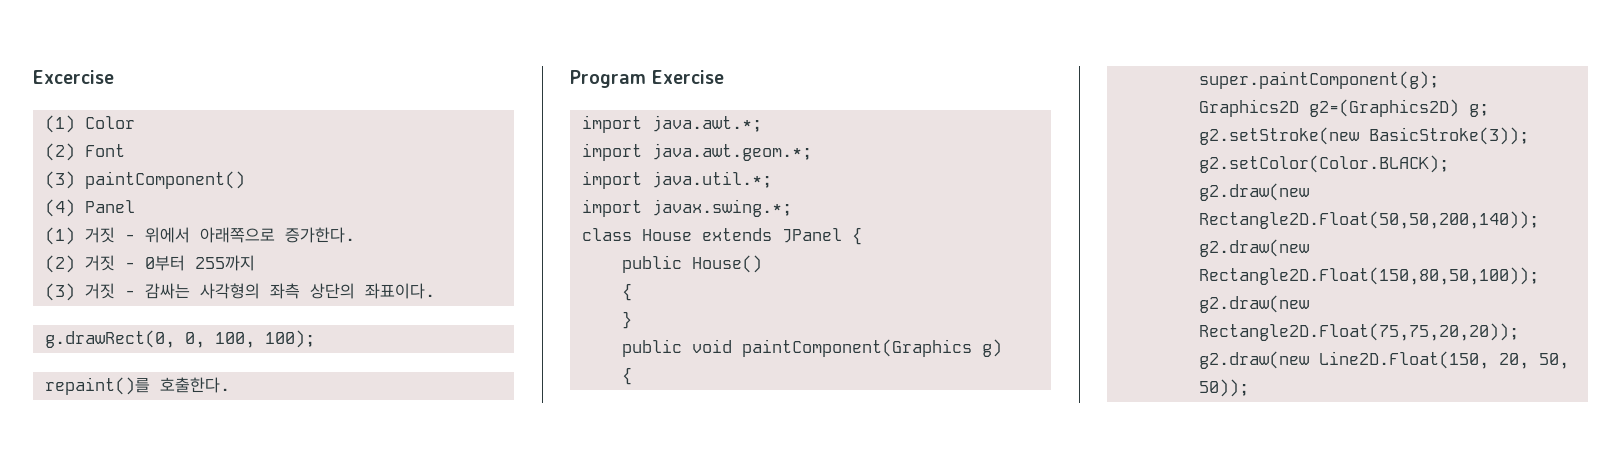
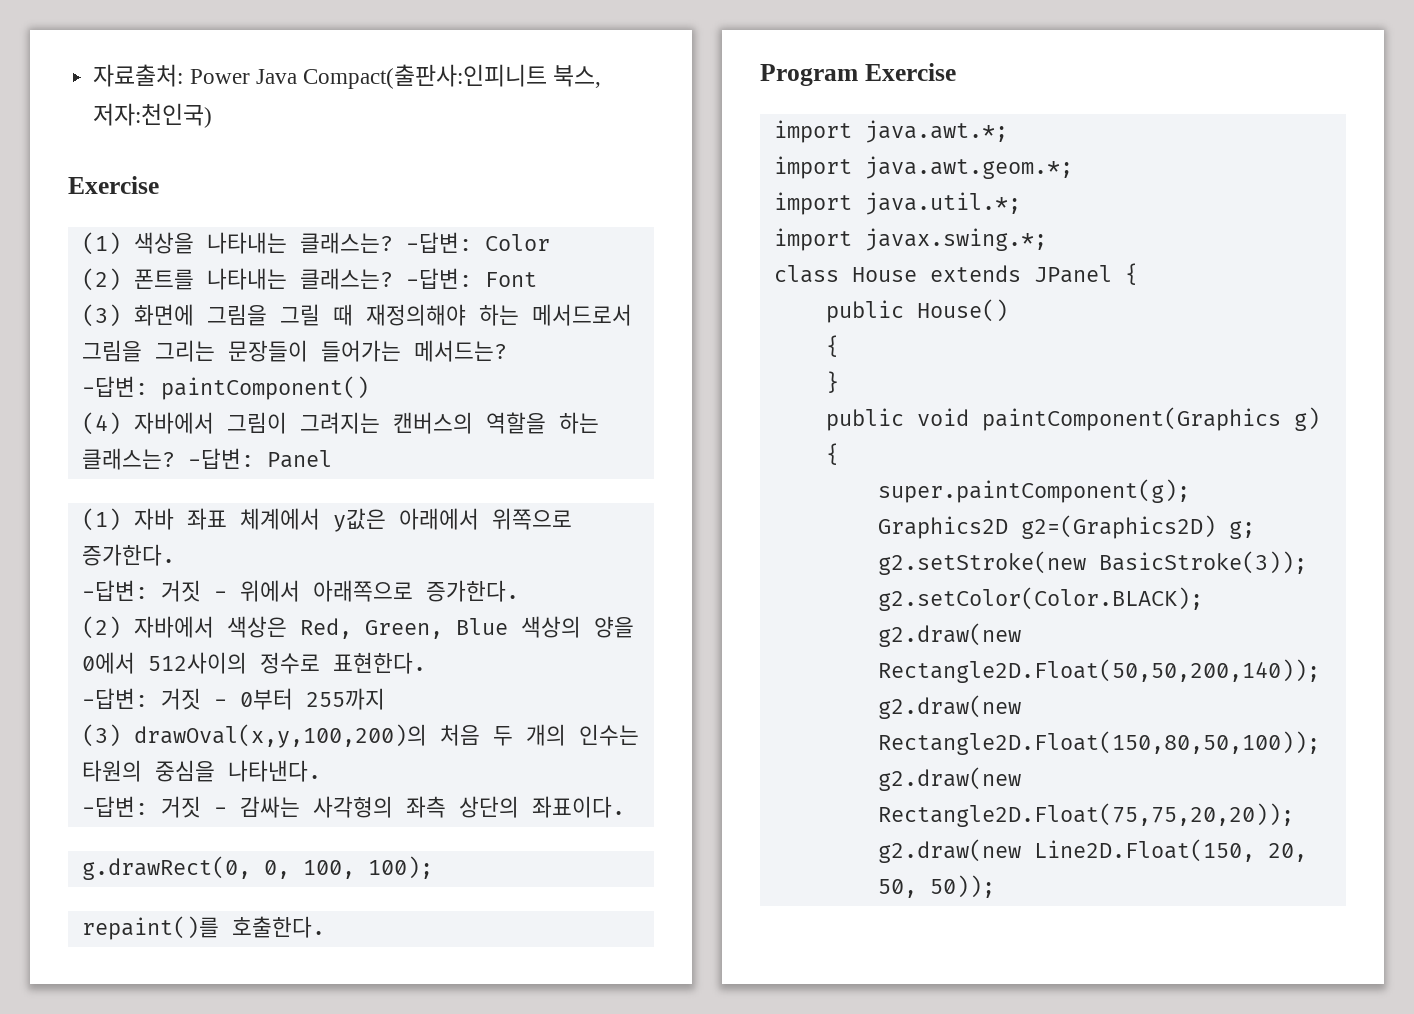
[33,70,114,84] [45,115,136,133] [45,143,126,161] [45,171,246,189] [45,199,136,217] [45,227,76,245] Excercise // (1) Color // (2) Font // (3) paintComponent() // (4) Panel // (1) -> [93,64,602,89] [93,103,213,128] [68,176,159,194] [81,232,550,255] [81,268,537,291] [81,304,632,327] [81,340,507,362] [81,376,369,400] [81,412,599,435] [81,448,332,470] [81,508,572,532] [81,544,175,566] [81,580,148,601] 자료출처: Power Java Compact(출판사:인피니트 북스, 저자:천인국) // Exercise // (1) 색상을 나타내는 클래스는? -답변: Color // (2) 폰트를 나타내는 클래스는? -답변: Font // (3) 화면에 그림을 그릴 때 재정의해야 하는 메서드로서 그림을 그리는 문장들이 들어가는 메서드는? // -답변: paintComponent() // (4) 자바에서 그림이 그려지는 캔버스의 역할을 하는 클래스는? -답변: Panel // (1) 자바 좌표 체계에서 y값은 아래에서 위쪽으로 증가한다. // -답변:
(76, 264) none -> [133,616,634,639] [81,652,426,674] [81,688,148,709] 자바에서 색상은 Red, Green, Blue 색상의 양을 0에서 512사이의 정수로 표현한다. // -답변:
(76, 292) none -> [133,724,639,748] [81,760,321,782] [81,796,148,817] drawOval(x,y,100,200)의 처음 두 개의 인수는 타원의 중심을 나타낸다. // -답변:

